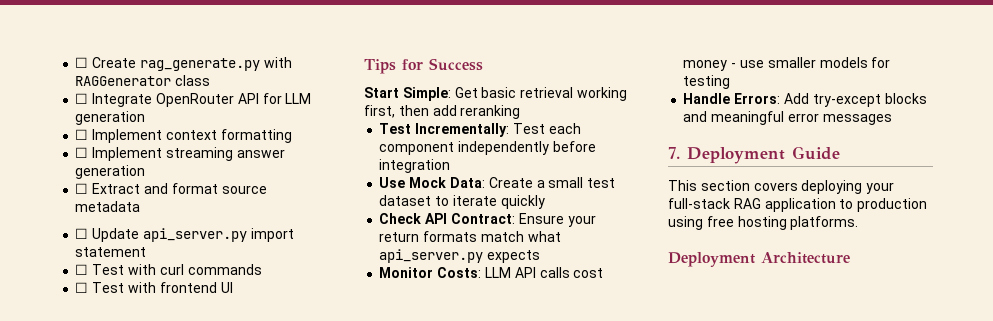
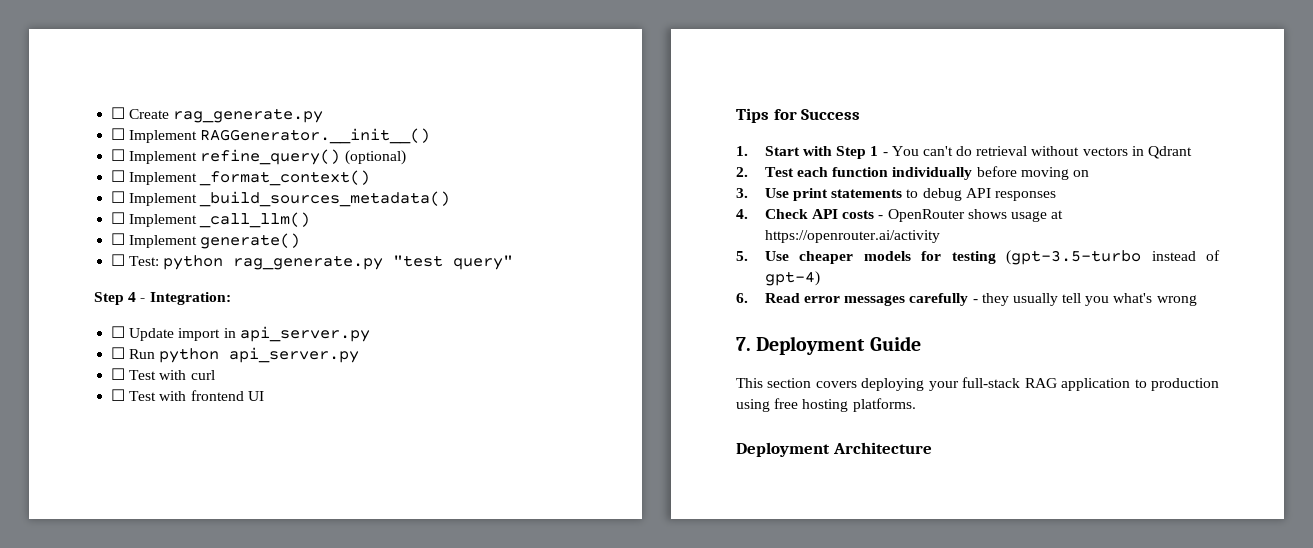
[263,57,292,68] [75,75,211,86] [75,93,312,107] [75,111,146,125] [75,129,292,143] [75,147,285,161] [75,165,146,179] [75,183,267,194] [75,201,141,212] with RAGGenerator class // ☐ Integrate OpenRouter API for LLM generation // ☐ Implement context formatting // ☐ Implement streaming answer generation // ☐ Extract and format source metadata -> [111,128,431,144] [111,149,406,165] [111,170,371,186] [111,191,451,207] [111,212,311,228] [111,233,301,249] [111,254,514,270] [94,292,231,305] // ☐ Implement RAGGenerator.__init__() // ☐ Implement refine_query() (optional) // ☐ Implement _format_context() // ☐ Implement _build_sources_metadata() // ☐ Implement _call_llm() // ☐ Implement generate() // ☐ Test: python rag_generate.py "test query" // Step 4 - Integration:
[142,228,294,242] [75,247,147,257] api_server.py import statement -> [178,326,370,342] [111,347,360,363] import in api_server.py // ☐ Run python api_server.py
[187,264,262,275] commands -> (215, 375) none
[364,87,627,101] [364,105,521,119] [379,123,581,137] [379,141,596,155] [379,159,451,173] [379,177,616,188] [379,195,545,209] [379,213,596,227] [379,231,561,242] [379,249,541,263] [379,267,604,278] [683,57,891,71] [683,75,731,89] [683,93,927,107] [683,111,892,125] Start Simple: Get basic retrieval working first, then add reranking // Test Incrementally: Test each component independently before integration // Use Mock Data: Create a small test dataset to iterate quickly // Check API Contract: Ensure your return formats match what api_server.py expects // Monitor Costs: LLM API calls cost money - use smaller models for testing // Handle Errors: Add try-except blocks and meaningful error messages -> [736,146,1193,159] [736,166,1089,180] [736,188,1056,201] [736,209,1064,222] [764,230,940,243] [736,250,1220,265] [764,271,820,286] [736,293,1197,306] 1. Start with Step 1 - You can't do retrieval without vectors in Qdrant // 2. Test each function individually before moving on // 3. Use print statements to debug API responses // 4. Check API costs - OpenRouter shows usage at https://openrouter.ai/activity // 5. Use cheaper models for testing (gpt-3.5-turbo instead of gpt-4) // 6. Read error messages carefully - they usually tell you what's wrong

